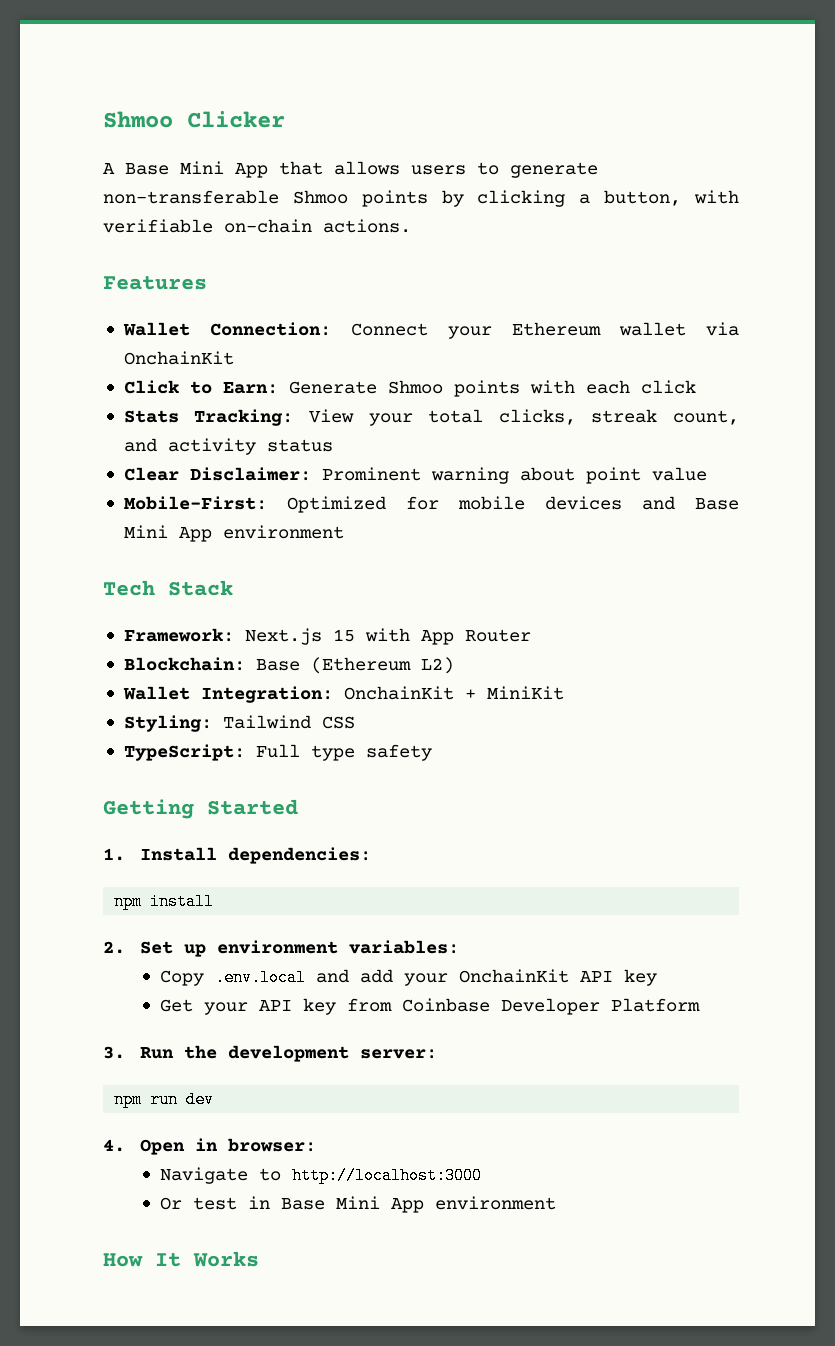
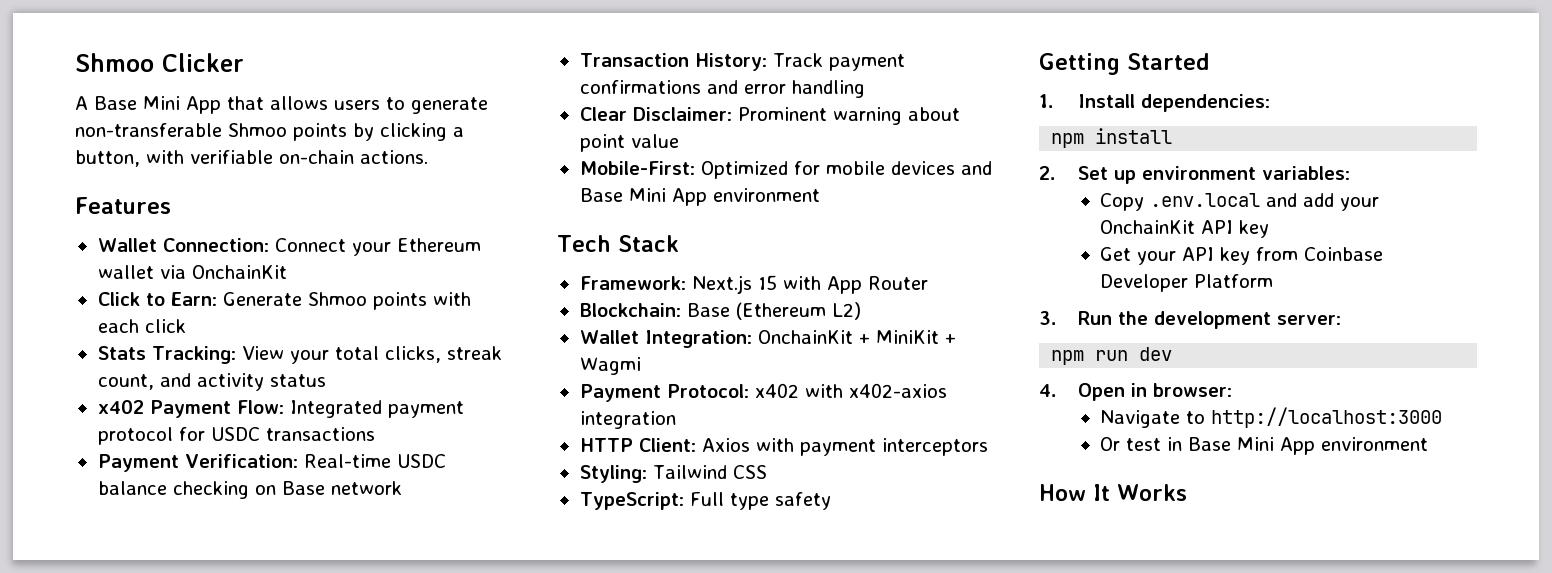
(333, 445) none -> [97,400,464,418] [97,427,375,445] [97,454,446,472] [97,481,402,499] [579,53,905,71] [579,80,865,98] // x402 Payment Flow: Integrated payment protocol for USDC transactions // Payment Verification: Real-time USDC balance checking on Base network // Transaction History: Track payment confirmations and error handling
(564, 693) none -> [944,334,956,344] [579,357,641,375] [579,383,947,402] [579,411,676,429] [579,438,988,456] + Wagmi // Payment Protocol: x402 with x402-axios integration // HTTP Client: Axios with payment interceptors

